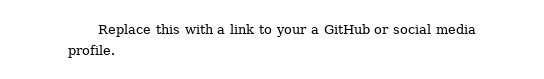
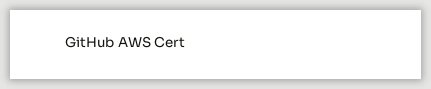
[97,24,477,37] [68,45,115,58] Replace this with a link to your a GitHub or social media profile. -> [65,36,186,48] GitHub AWS Cert

